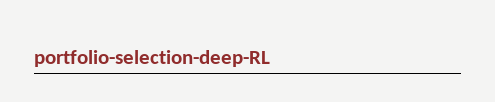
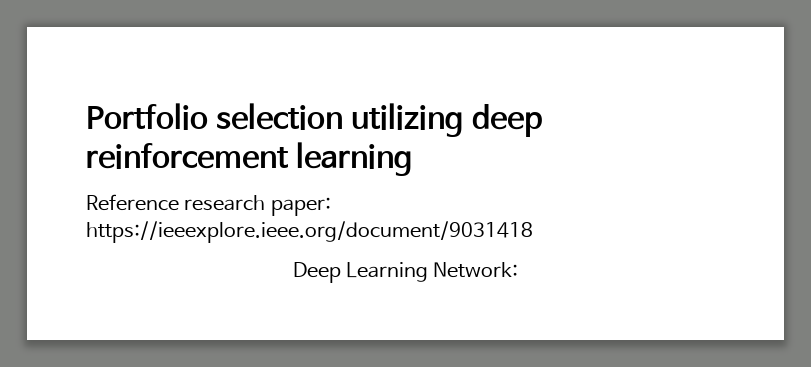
[34,50,270,67] portfolio-selection-deep-RL -> [86,103,542,137] [86,142,413,176] [86,194,331,216] [86,221,533,243] [292,262,519,283] Portfolio selection utilizing deep reinforcement learning // Reference research paper: https://ieeexplore.ieee.org/document/9031418 // Deep Learning Network:

